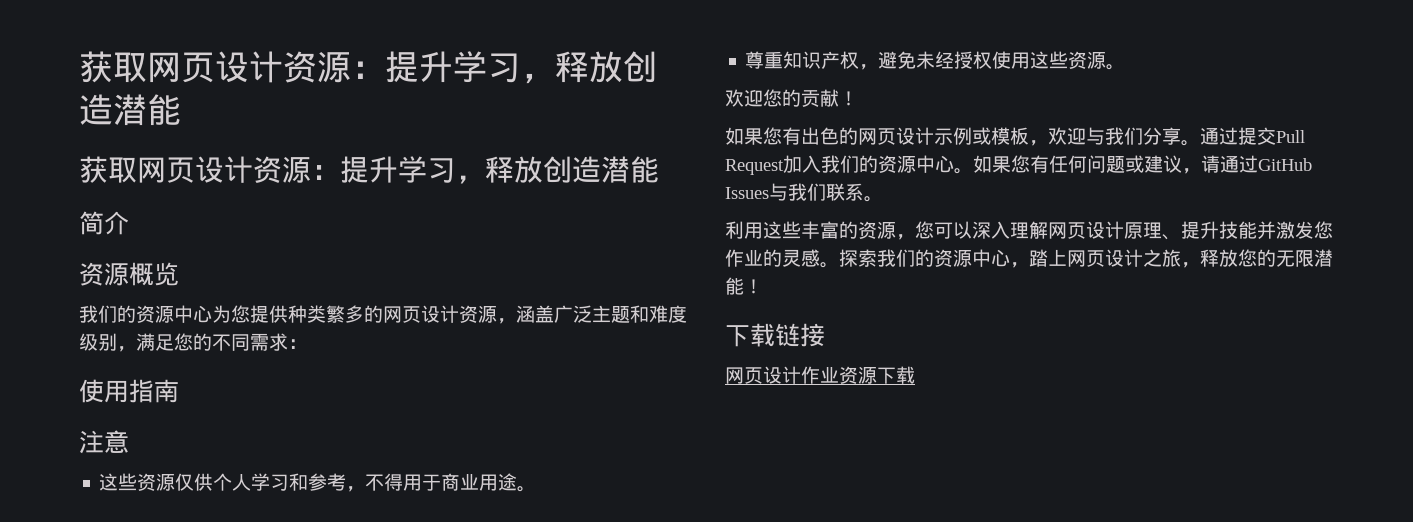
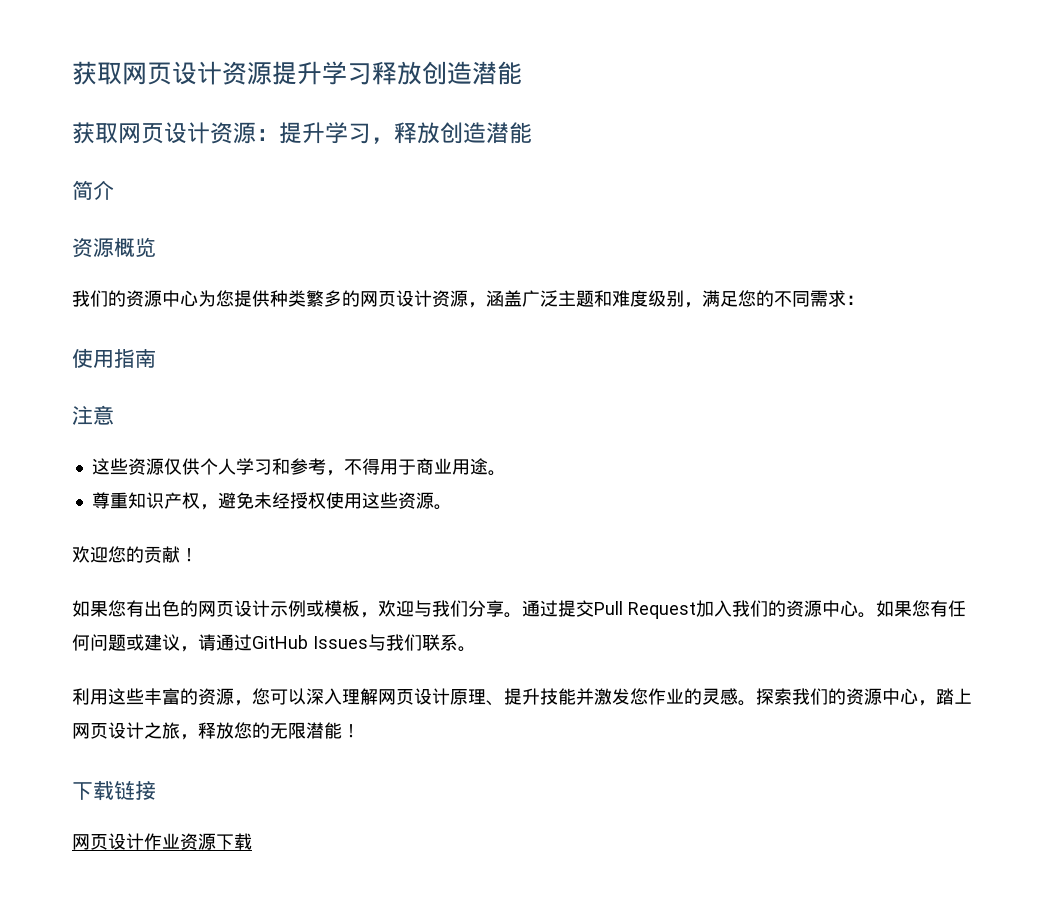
[79,51,555,84] 获取网页设计资源：提升学习， -> [72,61,372,85] 获取网页设计资源提升学习

